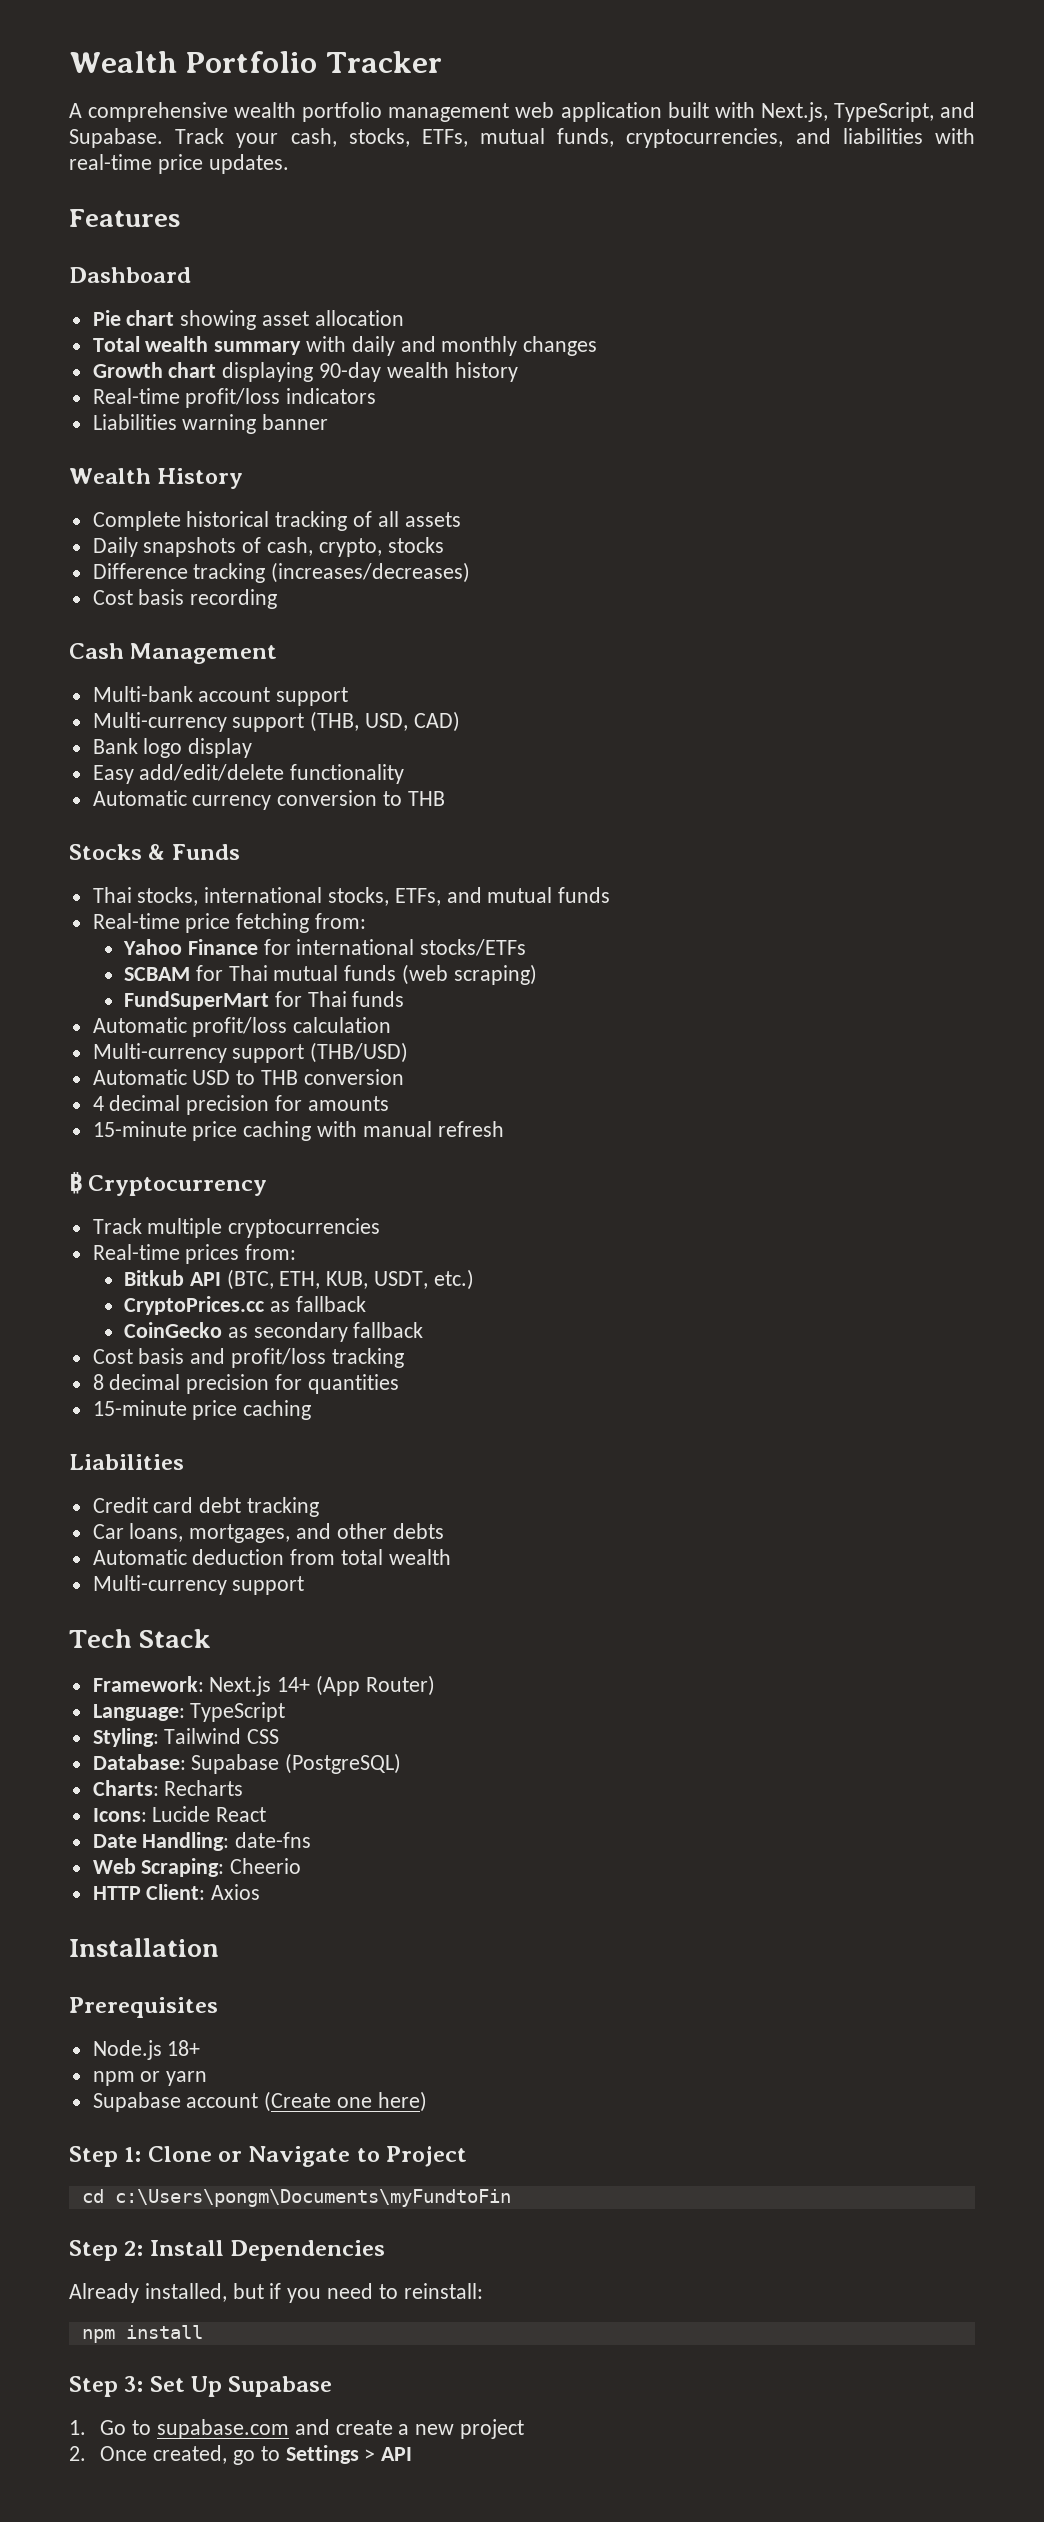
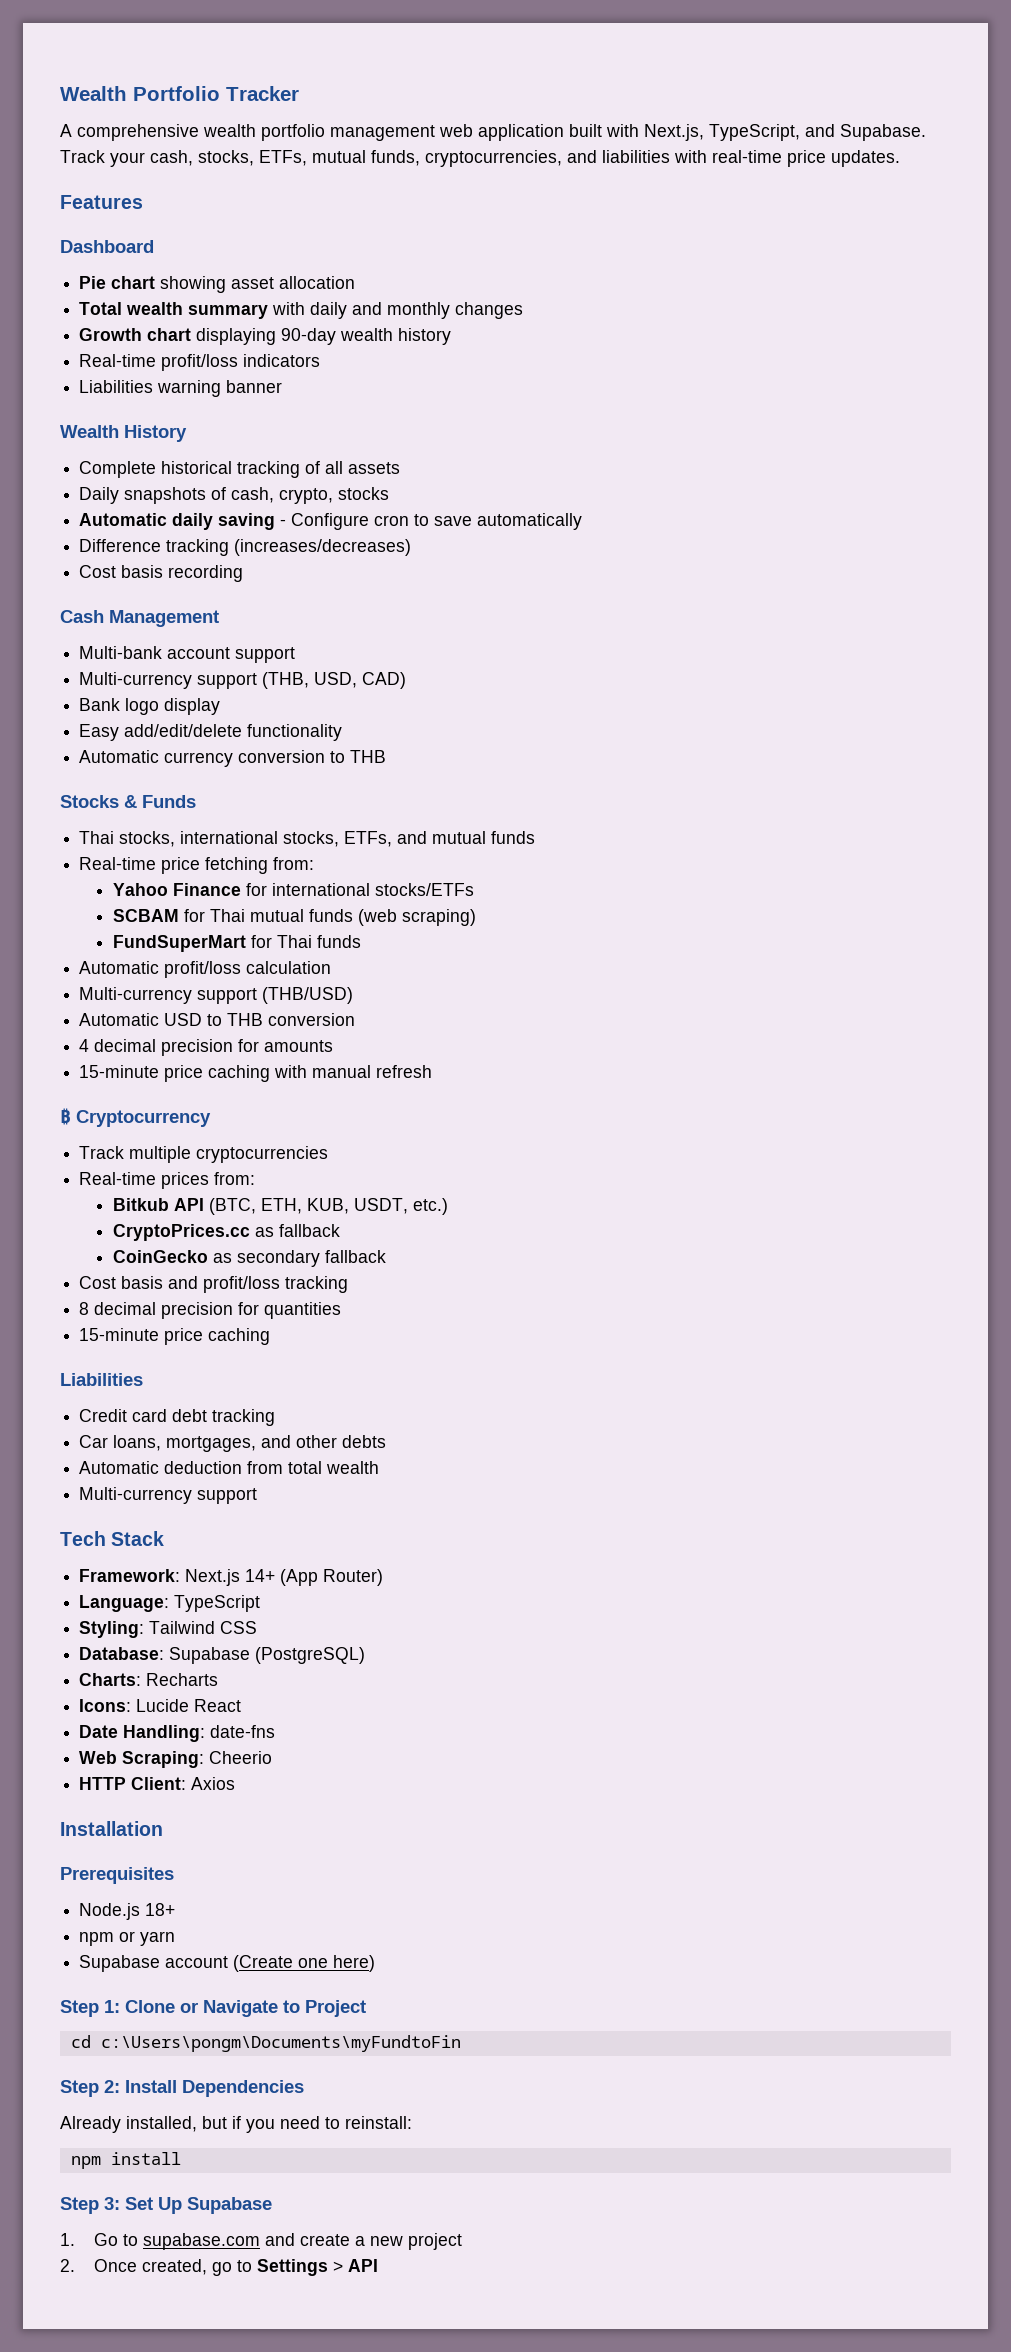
(444, 545) none -> [79,513,583,530] // Automatic daily saving - Configure cron to save automatically

